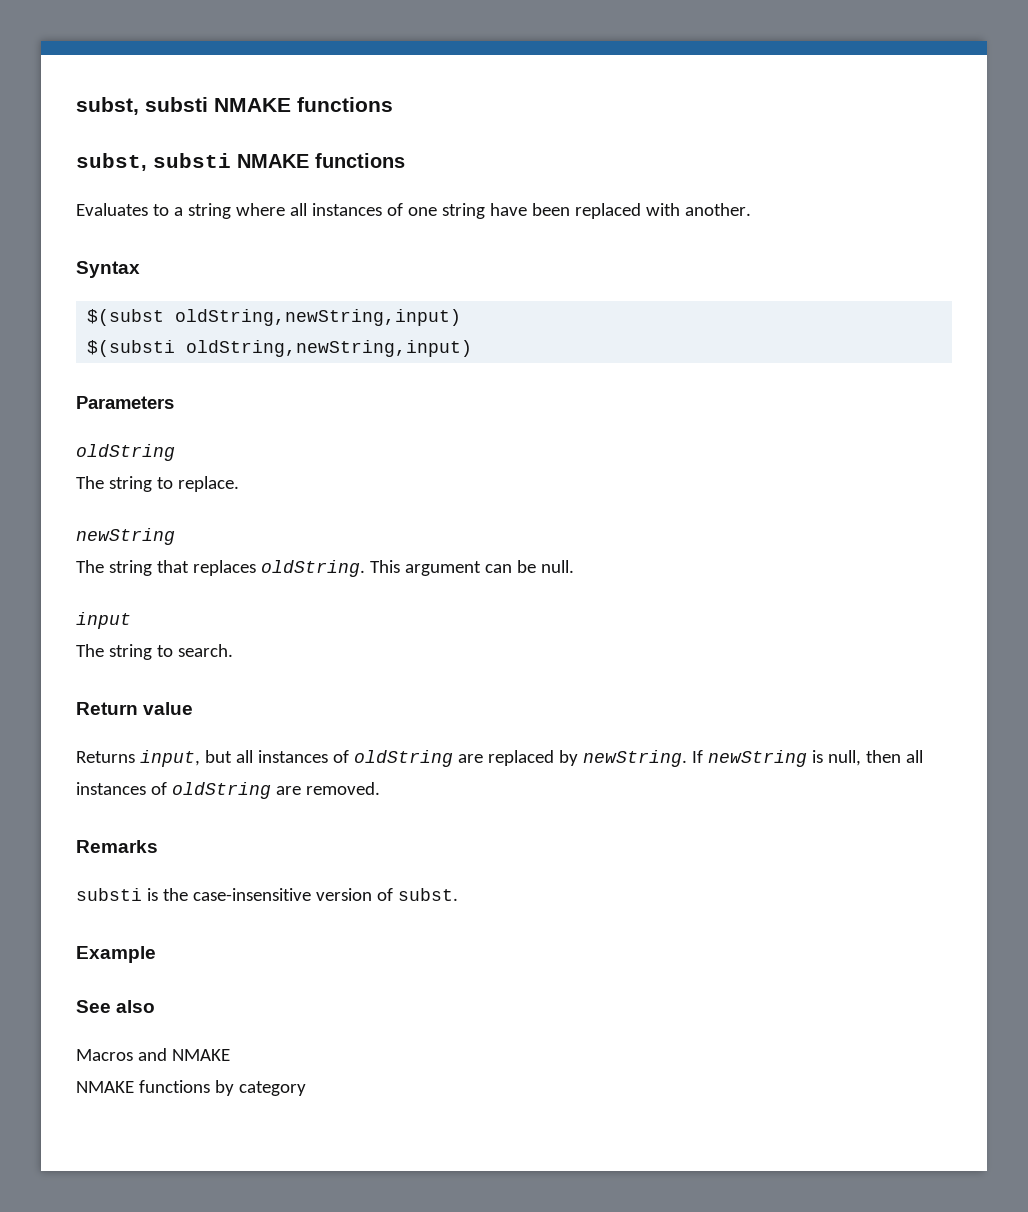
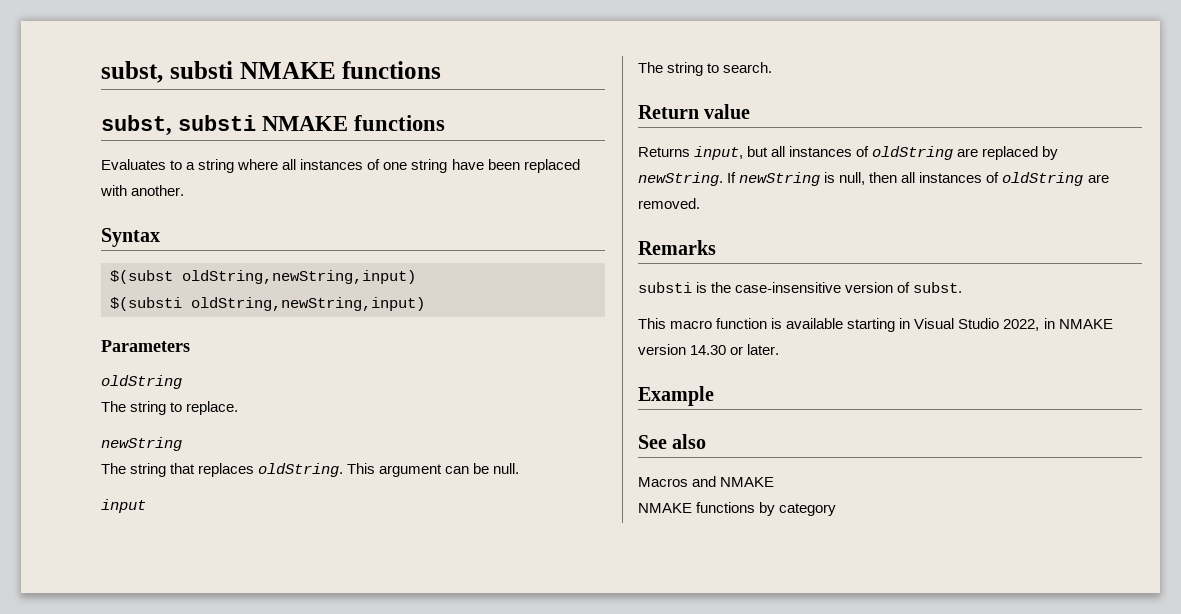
(458, 894) none -> [638,318,1113,332] [638,344,780,355] // This macro function is available starting in Visual Studio 2022, in NMAKE version 14.30 or later.

